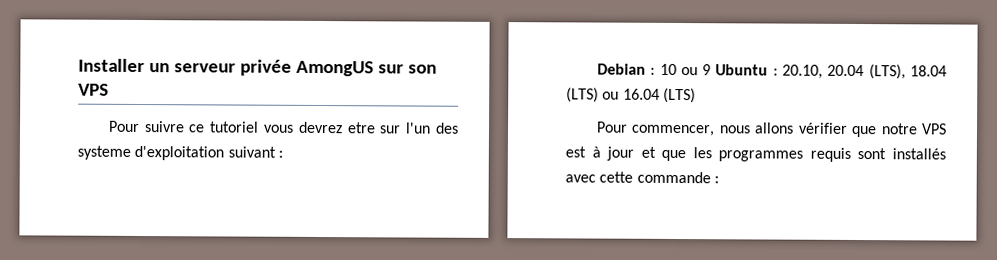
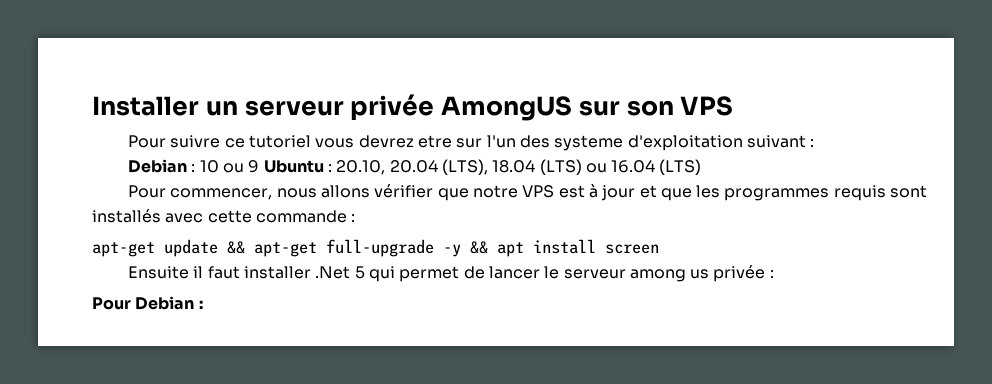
(719, 180) none -> [92,239,659,257] [127,265,774,282] [92,296,203,310] // apt-get update && apt-get full-upgrade -y && apt install screen // Ensuite il faut installer .Net 5 qui permet de lancer le serveur among us privée : // Pour Debian :

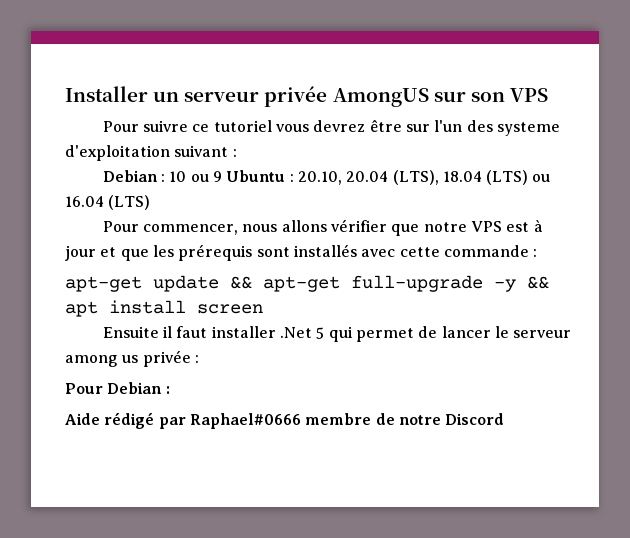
[417,135,452,148] etre -> [369,119,402,132] être
[724,185,886,201] programmes requis -> [178,244,253,261] prérequis
(203, 304) none -> [65,412,505,429] // Aide rédigé par Raphael#0666 membre de notre Discord

